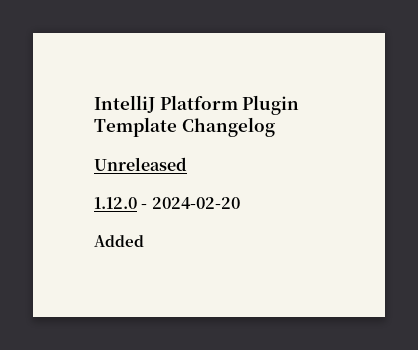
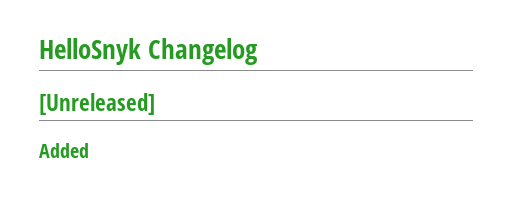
[94,95,300,115] [94,117,275,137] [94,157,187,171] [94,197,240,209] IntelliJ Platform Plugin Template Changelog // Unreleased // 1.12.0 - 2024-02-20 -> [39,38,259,65] [39,93,155,115] HelloSnyk Changelog // [Unreleased]

